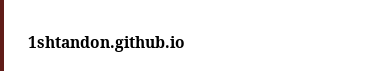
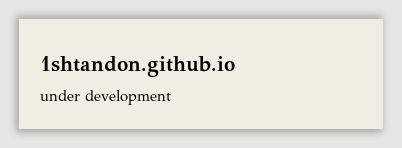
(185, 44) none -> [40,90,171,105] // under development

